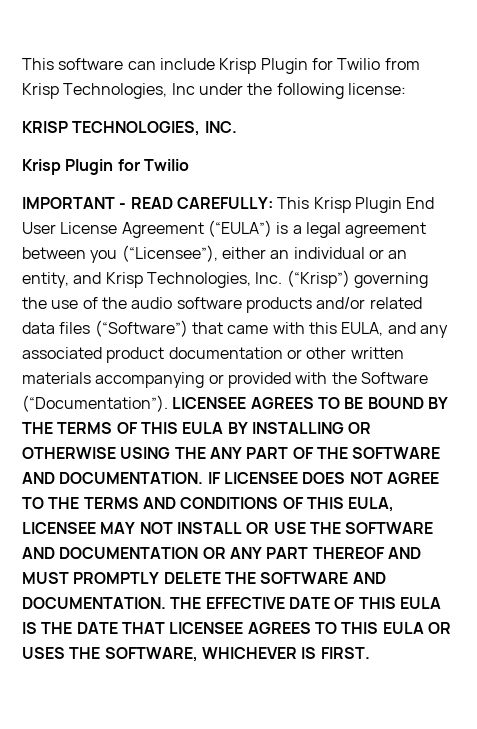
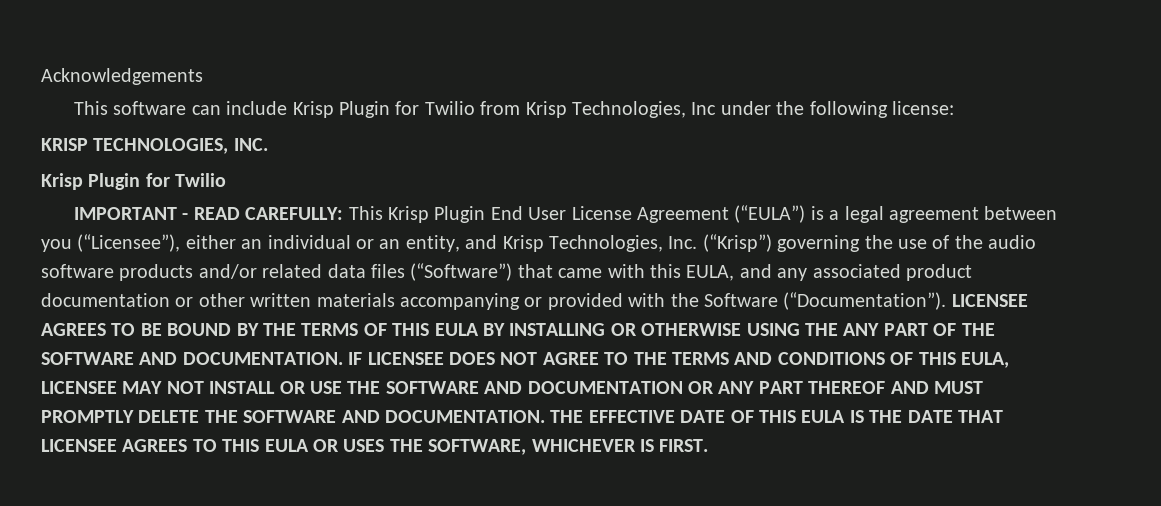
(22, 64) none -> [41,68,203,85] Acknowledgements //

